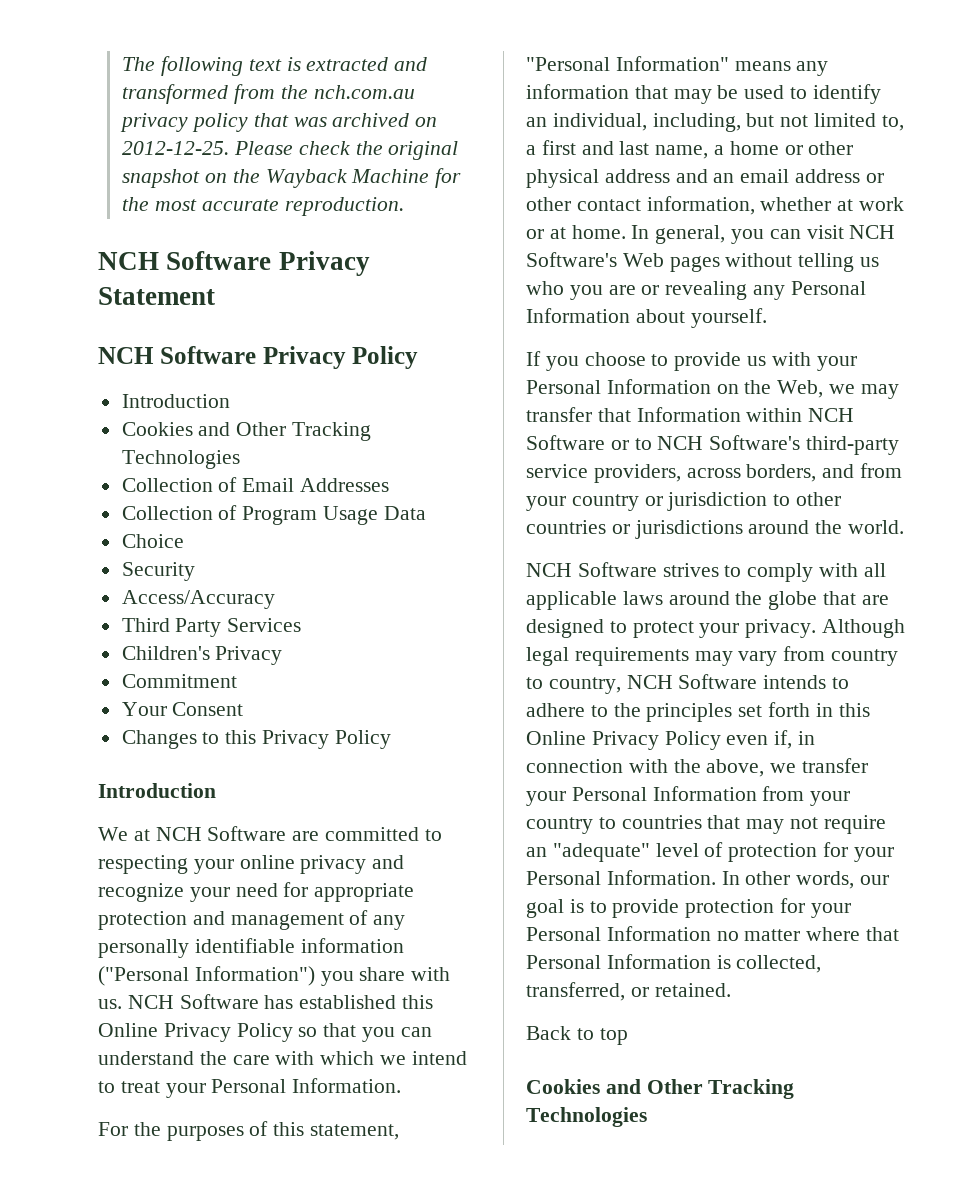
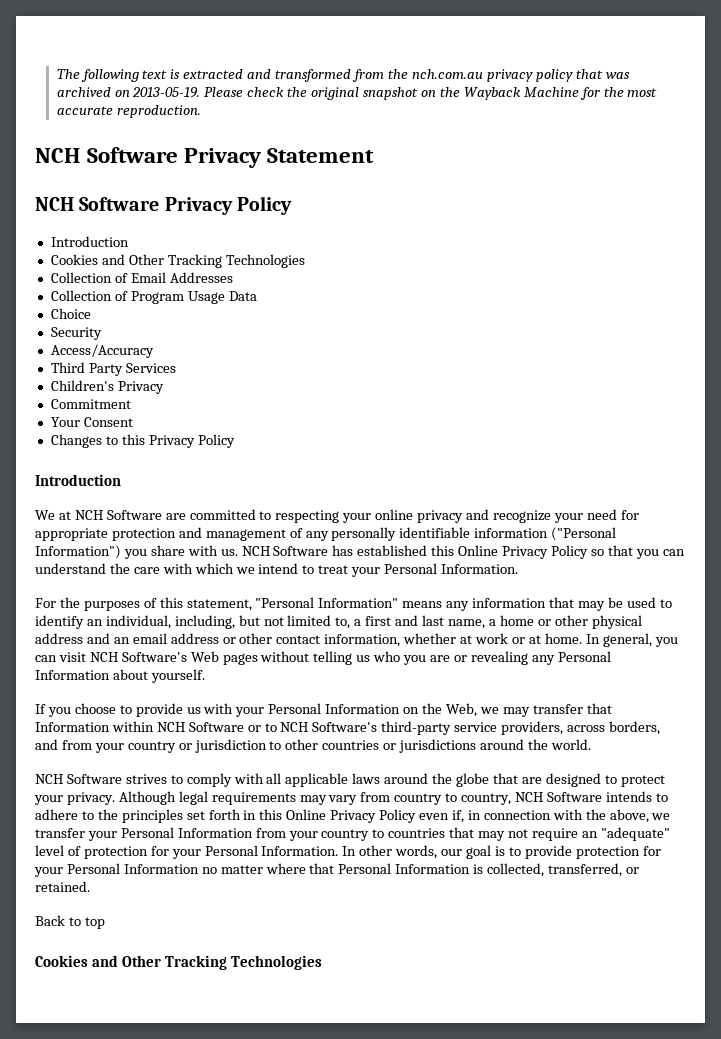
[122,141,230,155] 2012-12-25. -> [132,87,201,98] 2013-05-19.

